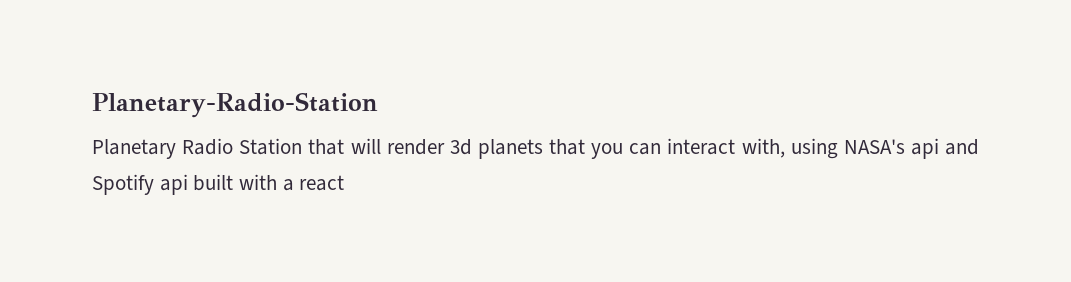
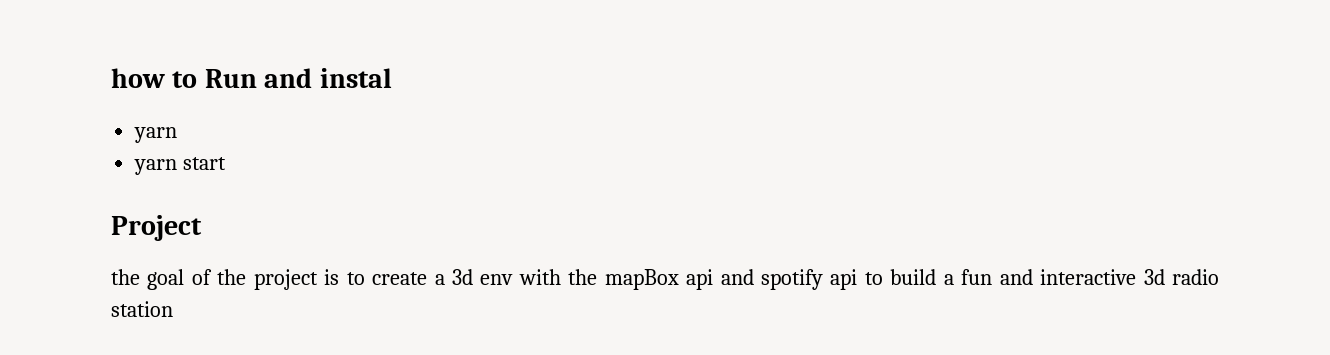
[92,92,378,118] [92,138,979,159] [92,174,345,195] Planetary-Radio-Station // Planetary Radio Station that will render 3d planets that you can interact with, using NASA's api and Spotify api built with a react -> [111,68,392,88] [134,127,178,143] [134,157,227,175] [111,215,202,241] [111,269,1220,290] [111,301,173,317] how to Run and instal // yarn // yarn start // Project // the goal of the project is to create a 3d env with the mapBox api and spotify api to build a fun and interactive 3d radio station

